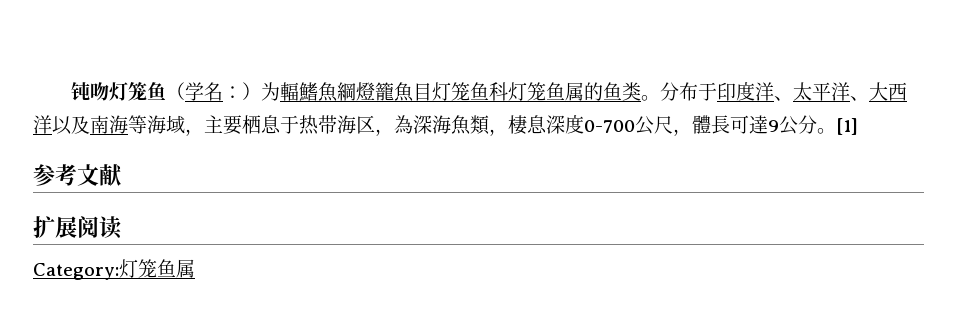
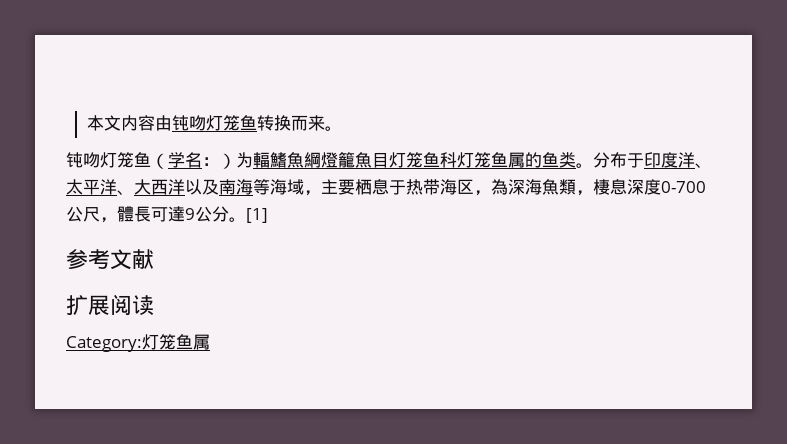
(71, 91) none -> [86,115,342,131] 本文内容由钝吻灯笼鱼转换而来。 //

